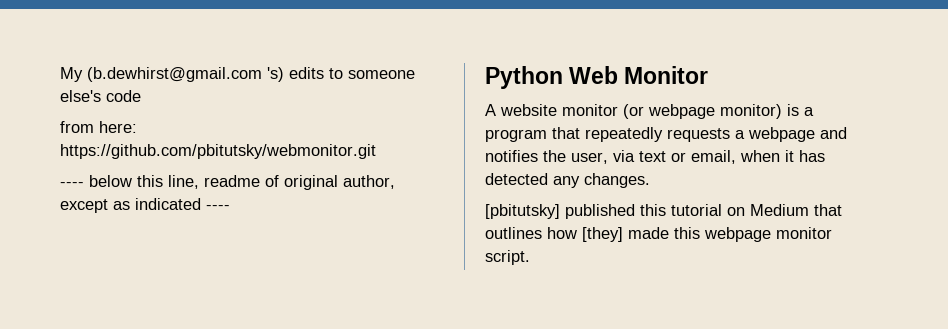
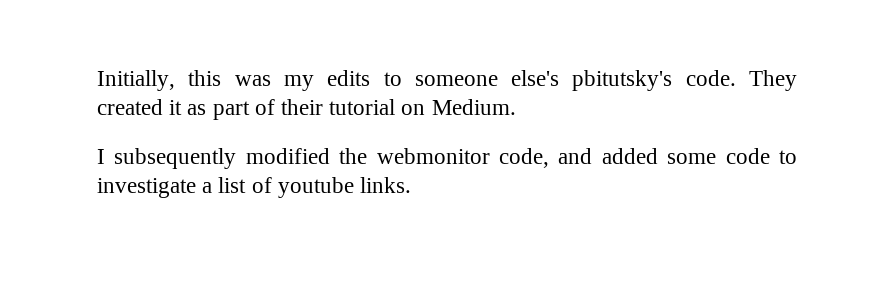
[60,67,415,82] [60,90,141,102] [60,121,137,133] [60,144,376,159] [60,175,395,190] [60,198,230,213] [485,66,709,89] [485,104,814,119] [485,127,847,142] [485,150,825,164] [485,173,650,188] [485,204,842,219] [485,227,832,242] [485,250,530,265] My (b.dewhirst@gmail.com 's) edits to someone else's code // from here: https://github.com/pbitutsky/webmonitor.git // ---- below this line, readme of original author, except as indicated ---- // Python Web Monitor // A website monitor (or webpage monitor) is a program that repeatedly requests a webpage and notifies the user, via text or email, when it has detected any changes. // [pbitutsky] published this tutorial on Medium that outlines how [they] made this webpage monitor script. -> [97,70,797,91] [97,99,516,120] [97,148,797,169] [97,177,412,198] Initially, this was my edits to someone else's pbitutsky's code. They created it as part of their tutorial on Medium. // I subsequently modified the webmonitor code, and added some code to investigate a list of youtube links.

